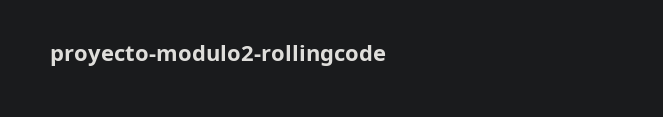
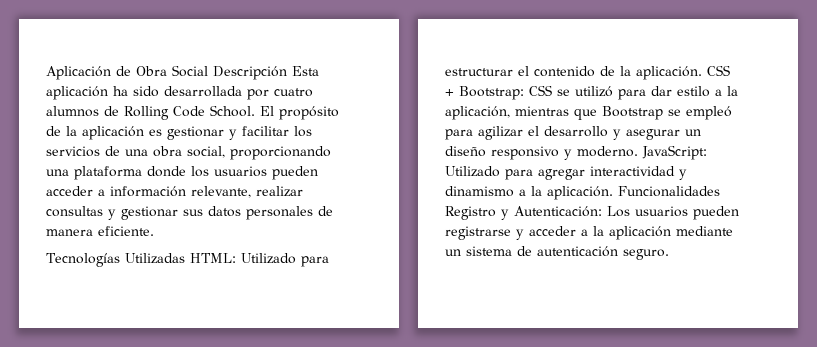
[50,45,386,66] proyecto-modulo2-rollingcode -> [46,65,319,80] [46,86,313,100] [46,105,339,120] [46,126,312,140] [46,146,331,160] [46,166,318,180] [46,186,303,198] [46,206,333,220] [46,226,154,236] [46,253,329,267] [445,65,730,80] [445,85,738,100] [445,106,732,120] [445,126,701,140] [445,145,707,160] [445,166,687,180] [445,186,720,200] [445,206,739,220] [445,226,733,240] [445,246,669,260] Aplicación de Obra Social Descripción Esta aplicación ha sido desarrollada por cuatro alumnos de Rolling Code School. El propósito de la aplicación es gestionar y facilitar los servicios de una obra social, proporcionando una plataforma donde los usuarios pueden acceder a información relevante, realizar consultas y gestionar sus datos personales de manera eficiente. // Tecnologías Utilizadas HTML: Utilizado para estructurar el contenido de la aplicación. CSS + Bootstrap: CSS se utilizó para dar estilo a la aplicación, mientras que Bootstrap se empleó para agilizar el desarrollo y asegurar un diseño responsivo y moderno. JavaScript: Utilizado para agregar interactividad y dinamismo a la aplicación. Funcionalidades Registro y Autenticación: Los usuarios pueden registrarse y acceder a la aplicación mediante un sistema de autenticación seguro.

